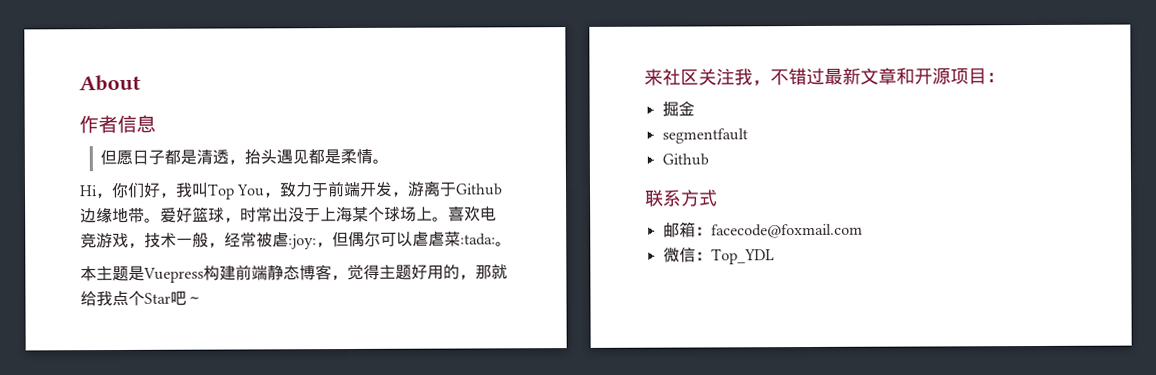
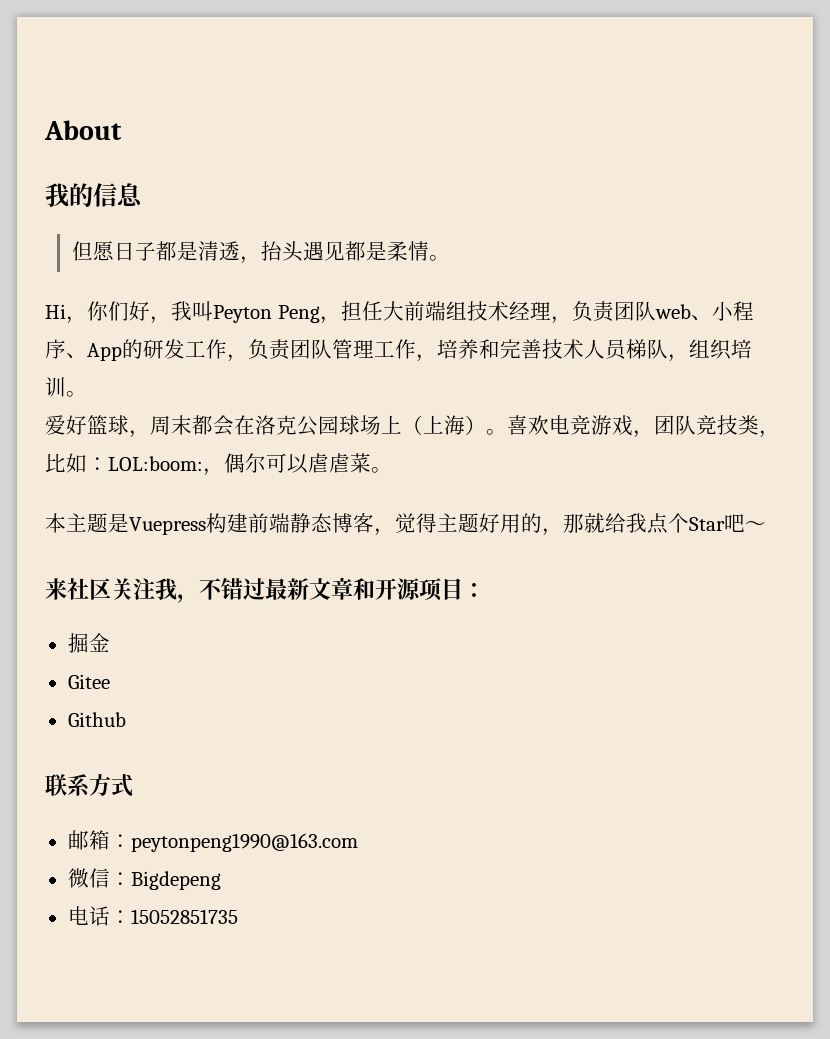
[79,115,118,134] 作者 -> [45,183,93,207] 我的
[207,180,504,200] [80,207,161,224] Top You，致力于前端开发，游离于Github边缘地带。 -> [213,301,754,324] [45,339,752,362] [45,377,87,397] Peyton Peng，担任大前端组技术经理，负责团队web、小程序、App的研发工作，负责团队管理工作，培养和完善技术人员梯队，组织培训。 //
[240,205,497,223] [80,231,349,250] 时常出没于上海某个球场上。喜欢电竞游戏，技术一般，经常被虐:joy:，但 -> [150,415,780,438] [45,453,224,476] 周末都会在洛克公园球场上（上海）。喜欢电竞游戏，团队竞技类，比如：LOL:boom:，
[460,233,496,246] :tada: -> (371, 463) none
[661,128,748,144] segmentfault -> [67,674,110,689] Gitee
[710,223,863,239] facecode@foxmail.com -> [130,833,358,852] peytonpeng1990@163.com
[710,248,775,265] Top_YDL -> [130,871,221,890] [67,906,238,926] Bigdepeng // 电话：15052851735

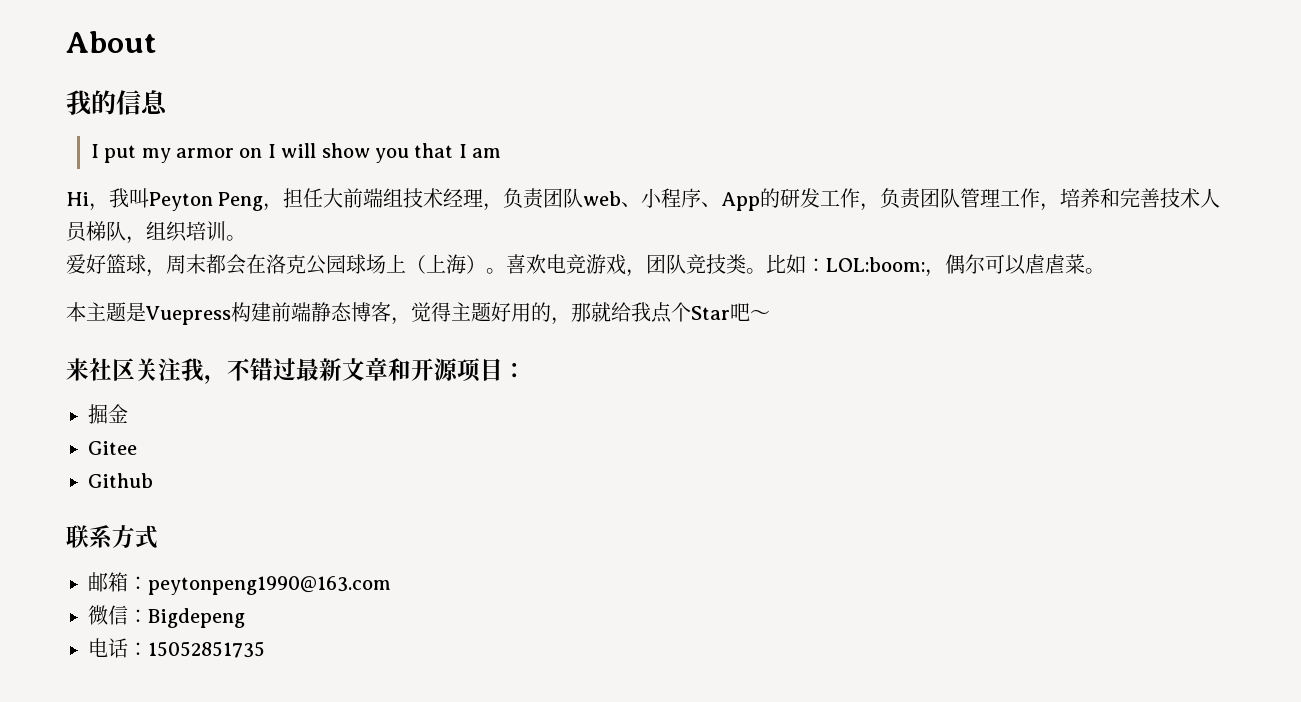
[71,241,450,264] 但愿日子都是清透，抬头遇见都是柔情。 -> [90,143,502,163] I put my armor on I will show you that I am
[87,301,171,324] 你们好， -> (109, 207) none
[759,430,780,438] ， -> [746,268,766,274] 。

